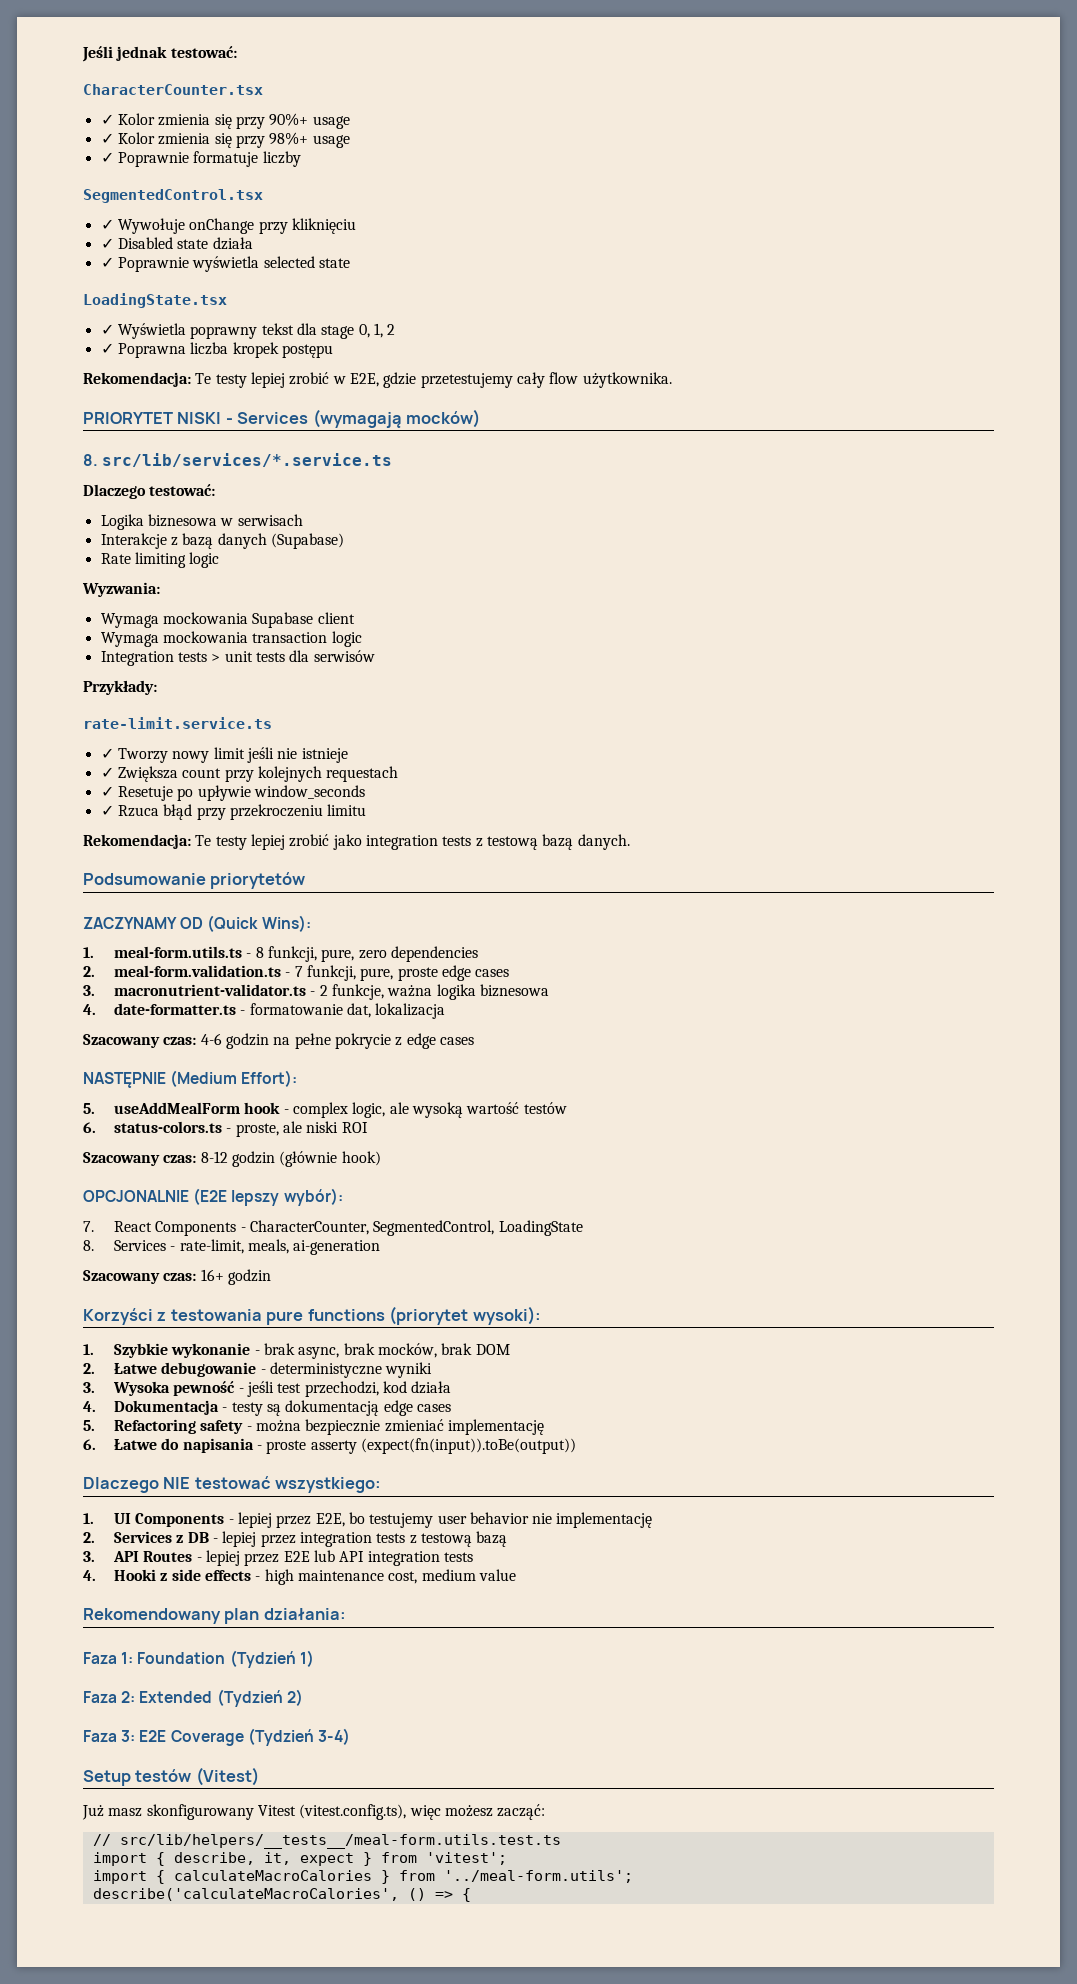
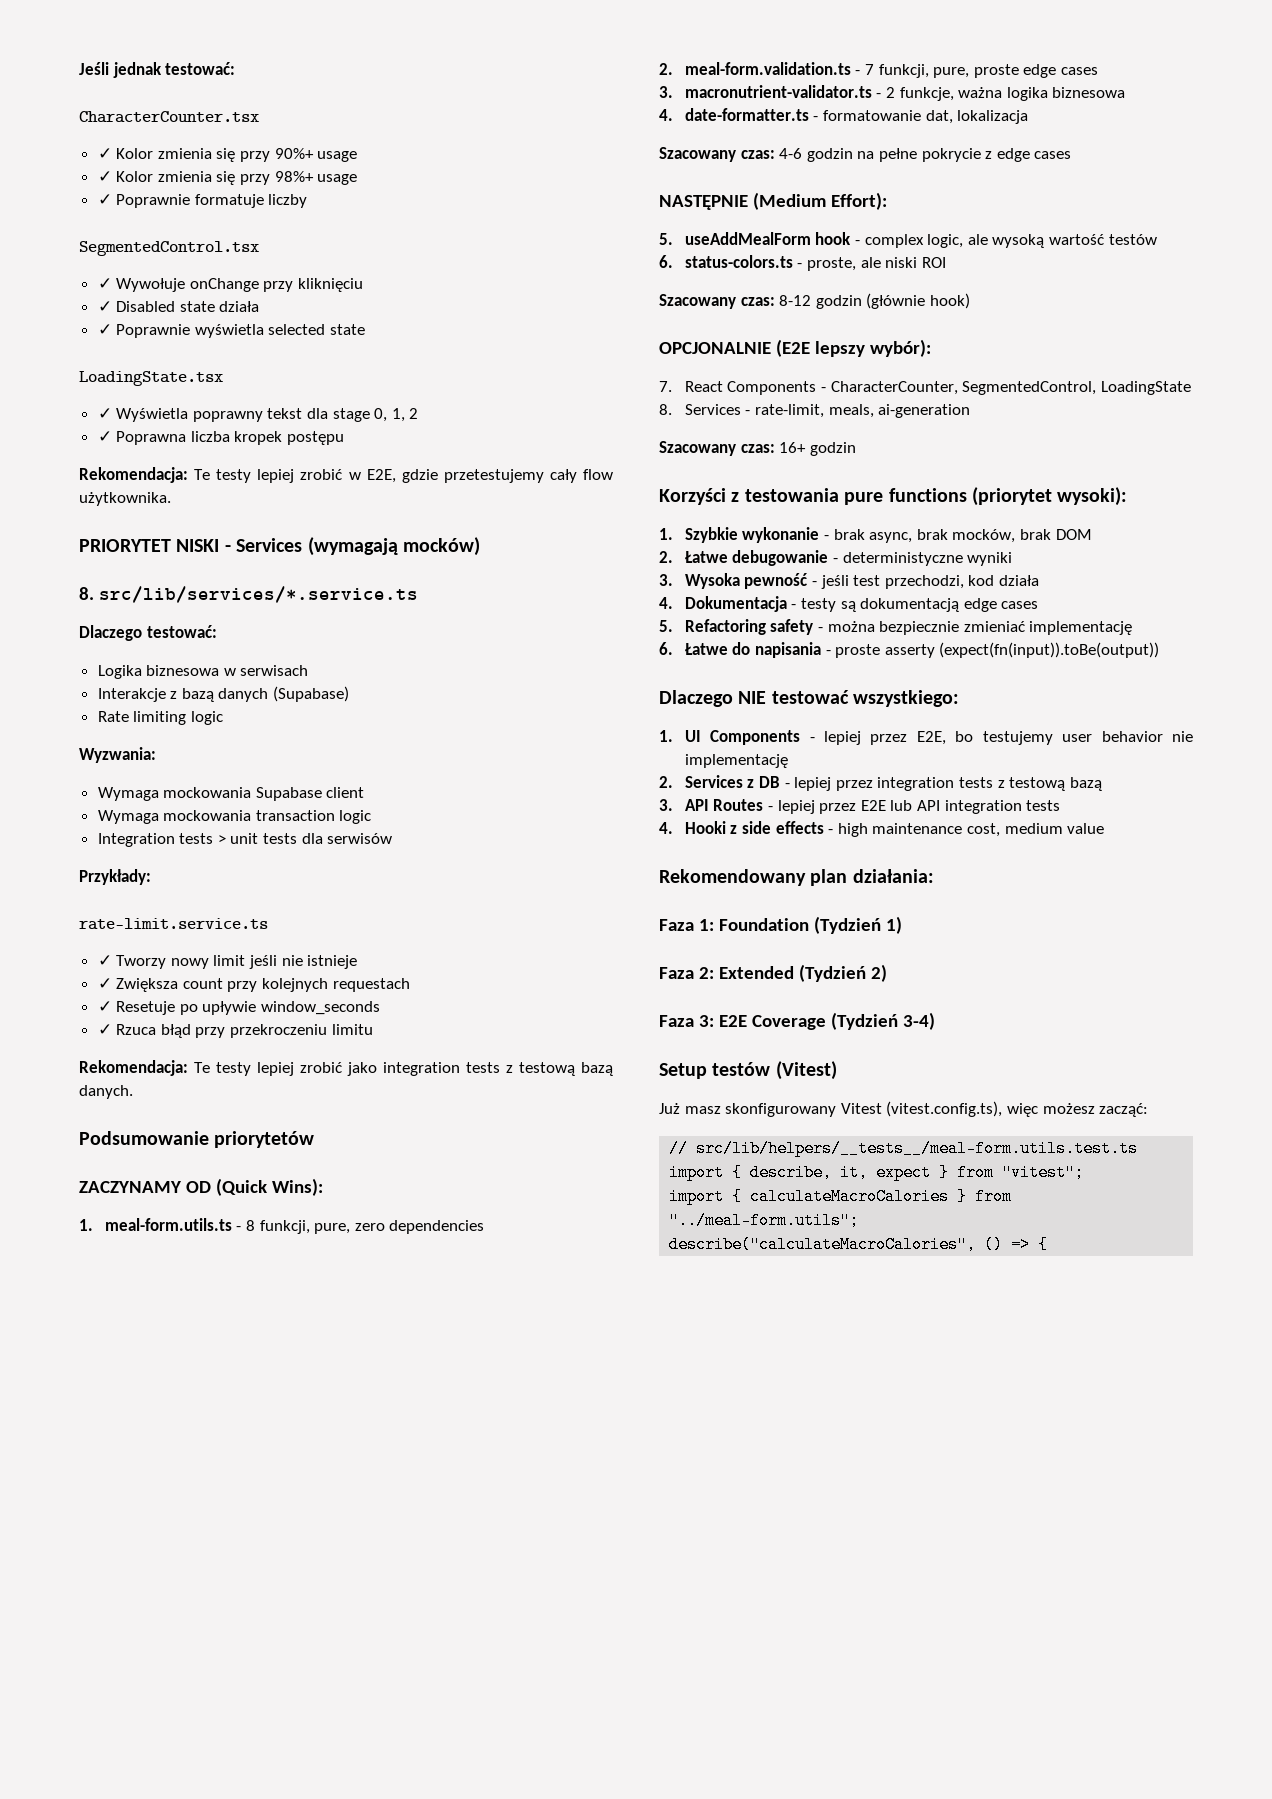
[425,1852,507,1865] 'vitest'; -> [1002,1164,1085,1181] "vitest";
[443,1870,633,1883] [92,1888,399,1901] '../meal-form.utils'; // describe('calculateMacroCalories', -> [669,1212,860,1229] [669,1236,977,1253] "../meal-form.utils"; // describe("calculateMacroCalories",

